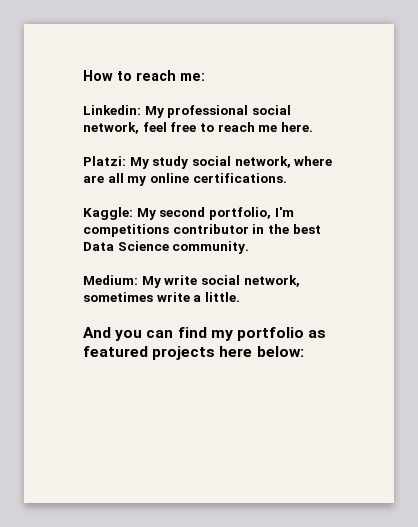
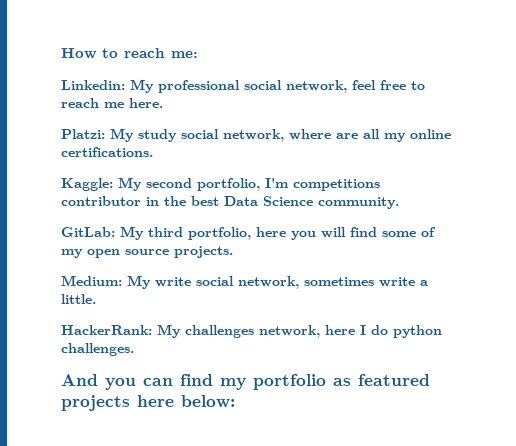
(250, 247) none -> [61,226,436,240] [61,246,233,258] // GitLab: My third portfolio, here you will find some of my open source projects.
(240, 297) none -> [61,324,442,338] [61,343,134,356] // HackerRank: My challenges network, here I do python challenges.

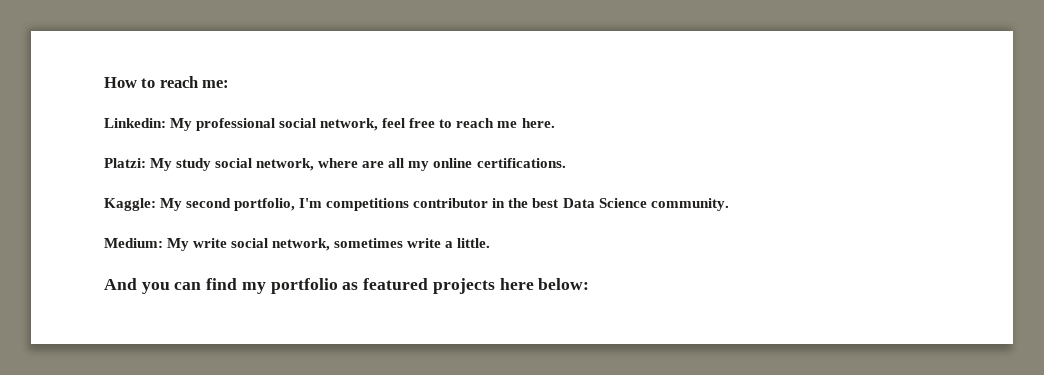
[61,226,436,240] [61,246,233,258] // GitLab: My third portfolio, here you will find some of my open source projects. -> (729, 204) none
[61,324,442,338] [61,343,134,356] // HackerRank: My challenges network, here I do python challenges. -> (491, 243) none

